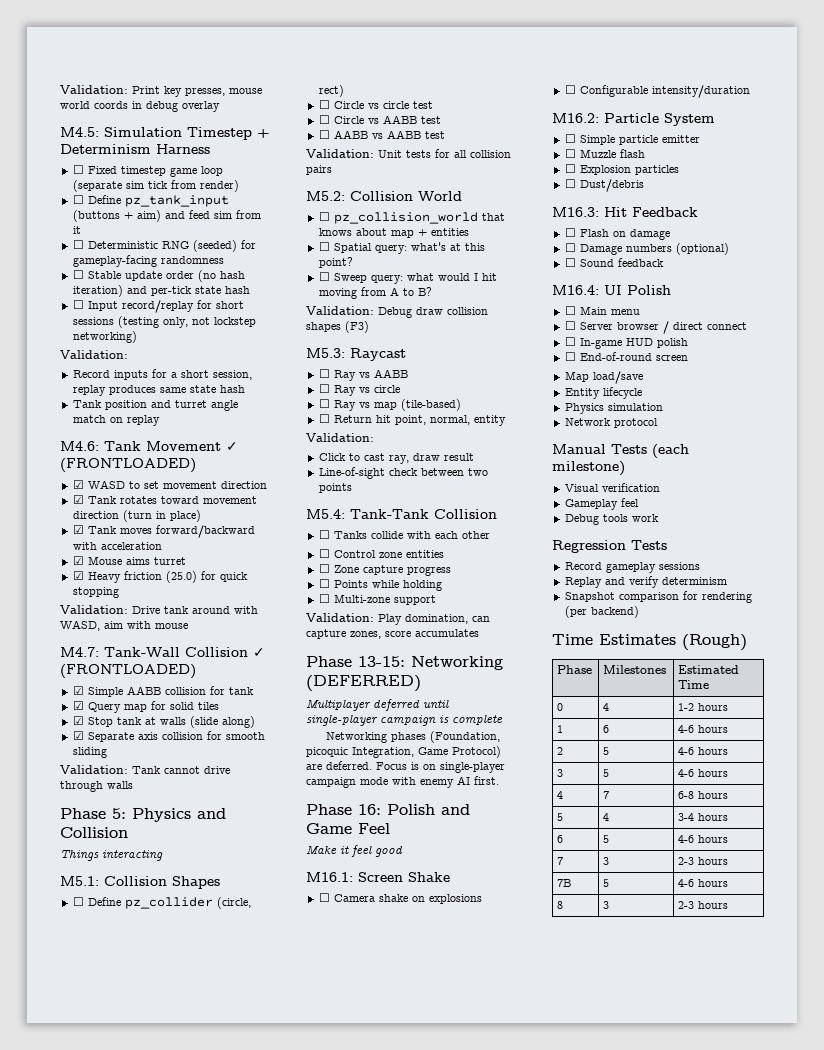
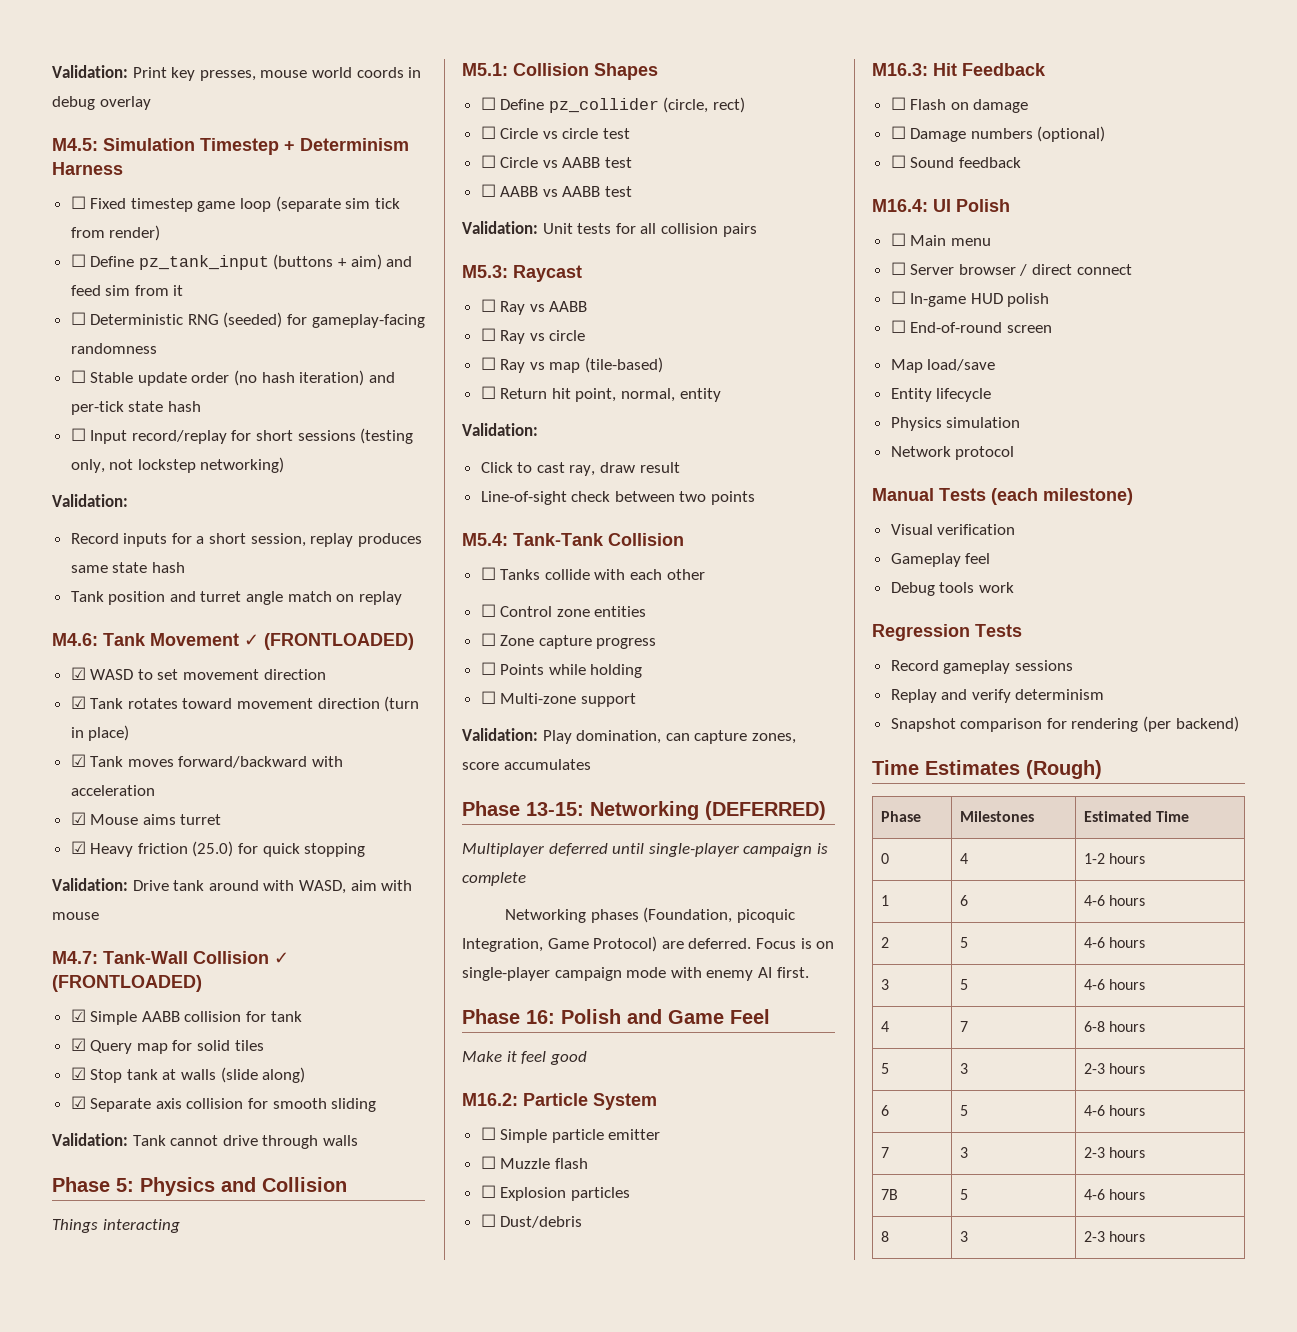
[306,191,462,201] [318,212,505,224] [318,228,469,238] [318,242,485,254] [318,257,353,268] [318,272,497,284] [318,287,432,299] [306,306,488,318] [306,321,369,333] // M5.2: Collision World // ☐ pz_collision_world that knows about map + entities // ☐ Spatial query: what's at this point? // ☐ Sweep query: what would I hit moving from A to B? // Validation: Debug draw collision shapes (F3) -> (757, 230) none
[306,872,450,882] [318,893,482,904] [564,85,750,98] // M16.1: Screen Shake // ☐ Camera shake on explosions // ☐ Configurable intensity/duration -> (587, 1058) none
[603,813,610,821] [678,813,695,821] 4 | 3-4 -> [959,1063,968,1074] [1083,1063,1105,1074] 3 | 2-3

